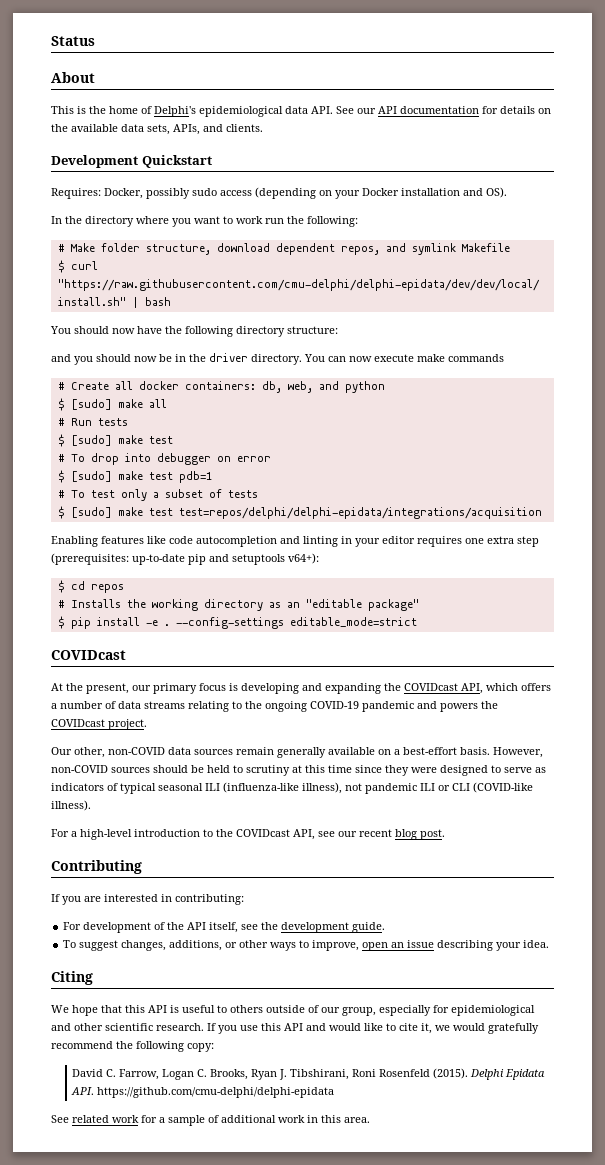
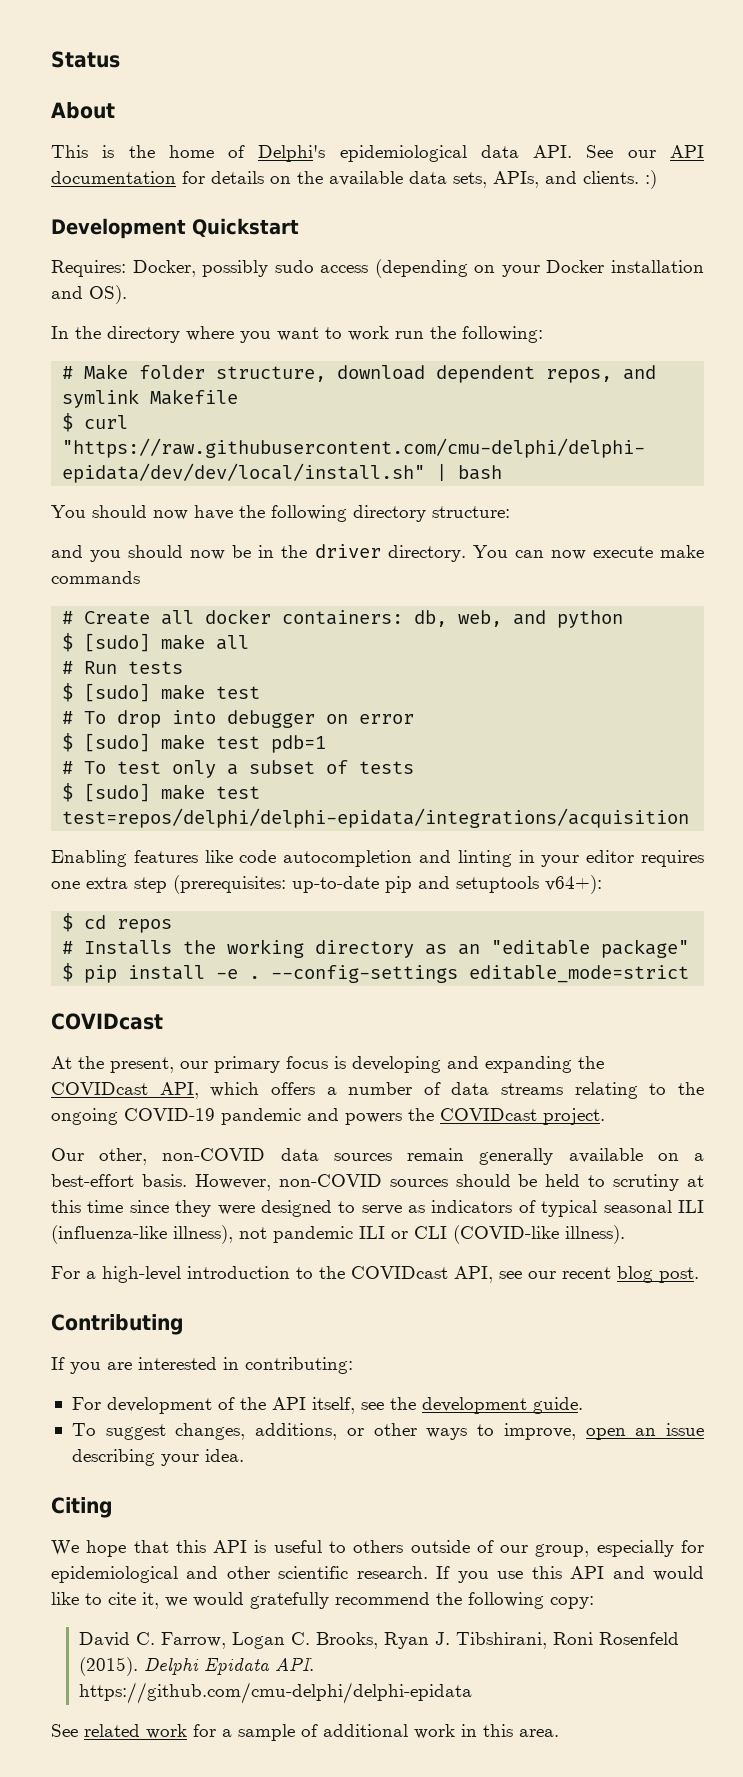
(263, 128) none -> [645,170,657,189] :)

